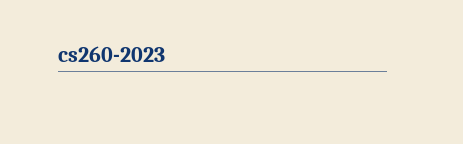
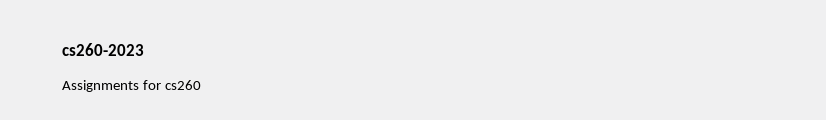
(165, 54) none -> [62,80,201,92] // Assignments for cs260

